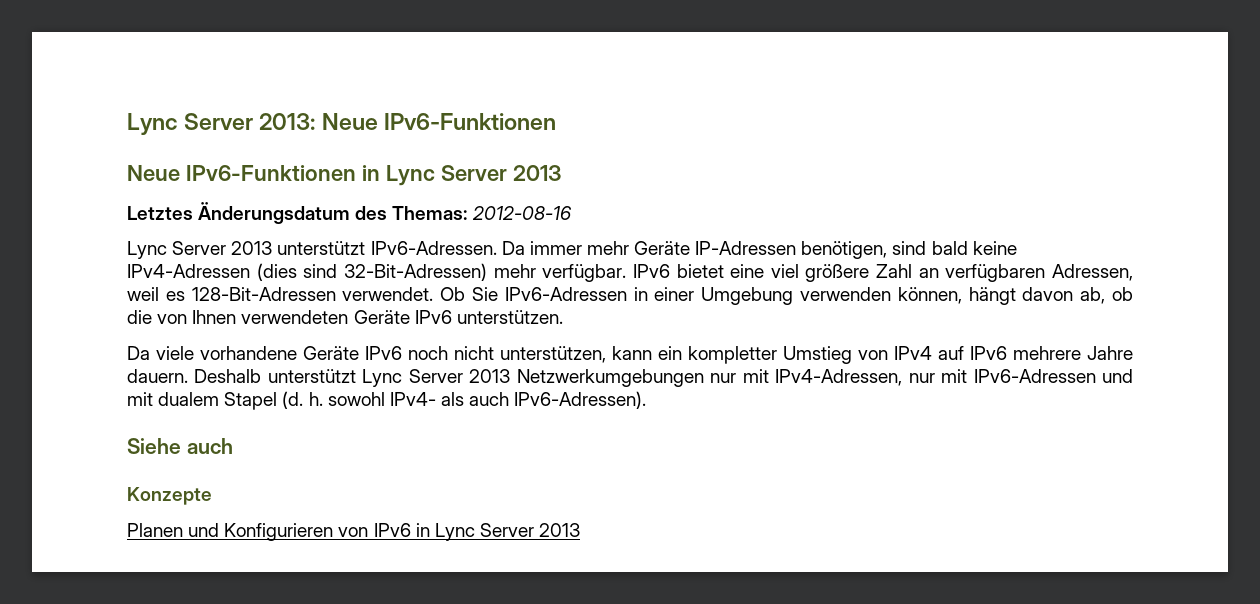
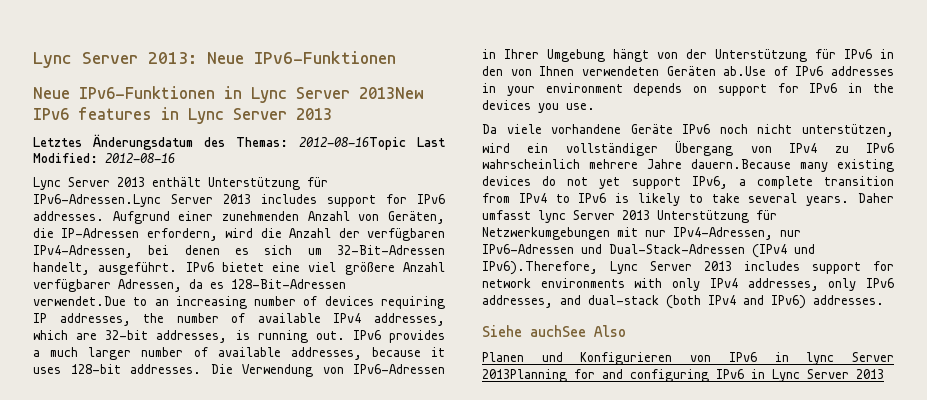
(507, 173) none -> [359,87,424,99] [33,107,287,124] 2013New IPv6 features in Lync Server
(468, 213) none -> [299,137,445,150] [33,153,98,163] 2012-08-16Topic Last Modified:
[277,241,1017,259] [127,263,627,282] unterstützt IPv6-Adressen. Da immer mehr Geräte IP-Adressen benötigen, sind bald keine IPv4-Adressen (dies sind 32-Bit-Adressen) mehr verfügbar. -> [152,177,328,190] [33,194,445,207] [33,211,446,224] [33,228,445,241] [33,245,445,258] [33,262,178,275] enthält Unterstützung für IPv6-Adressen.Lync Server 2013 includes support for IPv6 addresses. Aufgrund einer zunehmenden Anzahl von Geräten, die IP-Adressen erfordern, wird die Anzahl der verfügbaren IPv4-Adressen, bei denen es sich um 32-Bit-Adressen handelt, ausgeführt.
[876,264,1133,282] [127,287,1133,305] [127,310,563,324] Zahl an verfügbaren Adressen, weil es 128-Bit-Adressen verwendet. Ob Sie IPv6-Adressen in einer Umgebung verwenden können, hängt davon ab, ob die von Ihnen verwendeten Geräte IPv6 unterstützen. -> [402,262,445,272] [33,279,346,292] [33,296,445,309] [33,313,445,326] [33,330,445,343] [33,347,445,360] [33,364,445,377] [482,49,894,62] [482,66,894,76] [482,83,894,96] [482,100,595,113] Anzahl verfügbarer Adressen, da es 128-Bit-Adressen verwendet.Due to an increasing number of devices requiring IP addresses, the number of available IPv4 addresses, which are 32-bit addresses, is running out. IPv6 provides a much larger number of available addresses, because it uses 128-bit addresses. Die Verwendung von IPv6-Adressen in Ihrer Umgebung hängt von der Unterstützung für IPv6 in den von Ihnen verwendeten Geräten ab.Use of IPv6 addresses in your environment depends on support for IPv6 in the devices you use.
[612,346,1133,364] [127,369,1133,387] [127,391,647,410] kann ein kompletter Umstieg von IPv4 auf IPv6 mehrere Jahre dauern. Deshalb unterstützt Lync Server 2013 Netzwerkumgebungen nur mit IPv4-Adressen, nur mit IPv6-Adressen und mit dualem Stapel (d. h. sowohl IPv4- als auch IPv6-Adressen). -> [482,140,894,156] [482,159,894,172] [482,176,894,189] [482,193,894,206] [482,210,777,223] [482,227,801,240] [482,244,815,258] [482,261,894,275] [482,278,894,291] [482,295,884,309] wird ein vollständiger Übergang von IPv4 zu IPv6 wahrscheinlich mehrere Jahre dauern.Because many existing devices do not yet support IPv6, a complete transition from IPv4 to IPv6 is likely to take several years. Daher umfasst lync Server 2013 Unterstützung für Netzwerkumgebungen mit nur IPv4-Adressen, nur IPv6-Adressen und Dual-Stack-Adressen (IPv4 und IPv6).Therefore, Lync Server 2013 includes support for network environments with only IPv4 addresses, only IPv6 addresses, and dual-stack (both IPv4 and IPv6) addresses.
[186,438,233,454] [127,487,212,505] auch // Konzepte -> [530,325,626,337] auchSee Also
(430, 530) none -> [806,352,894,365] [482,369,765,382] lync Server 2013Planning for and configuring IPv6 in

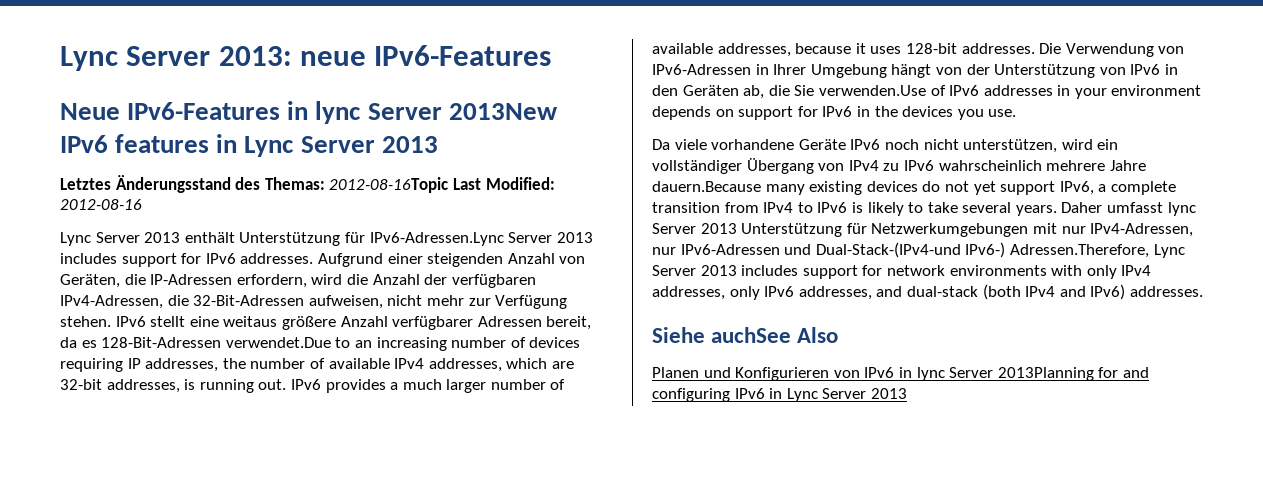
[207,51,396,64] [33,86,287,103] Neue IPv6-Funktionen // Neue IPv6-Funktionen in Lync -> [300,45,552,66] [60,101,362,124] neue IPv6-Features // Neue IPv6-Features in lync
[93,134,193,150] Änderungsdatum -> [115,175,231,193] Änderungsstand
[222,211,299,221] zunehmenden -> [427,253,504,267] steigenden
[148,245,445,255] [33,262,337,275] bei denen es sich um 32-Bit-Adressen handelt, ausgeführt. IPv6 bietet eine viel -> [167,295,568,309] [60,316,278,327] die 32-Bit-Adressen aufweisen, nicht mehr zur Verfügung stehen. IPv6 stellt eine weitaus
[118,279,182,292] Adressen, -> [477,316,592,330] Adressen bereit,
[815,49,836,59] für -> [1099,67,1126,75] von
[510,66,767,76] von Ihnen verwendeten Geräten ab.Use -> [682,85,926,99] Geräten ab, die Sie verwenden.Use
[609,244,815,258] [482,261,598,275] Dual-Stack-Adressen (IPv4 und IPv6).Therefore, -> [815,242,1149,258] Dual-Stack-(IPv4-und IPv6-) Adressen.Therefore,

